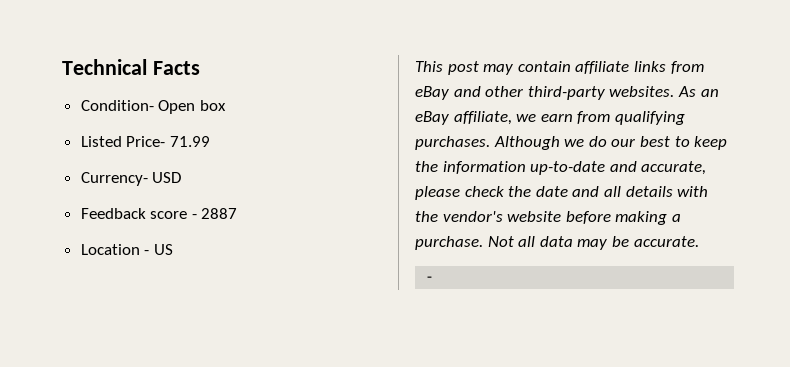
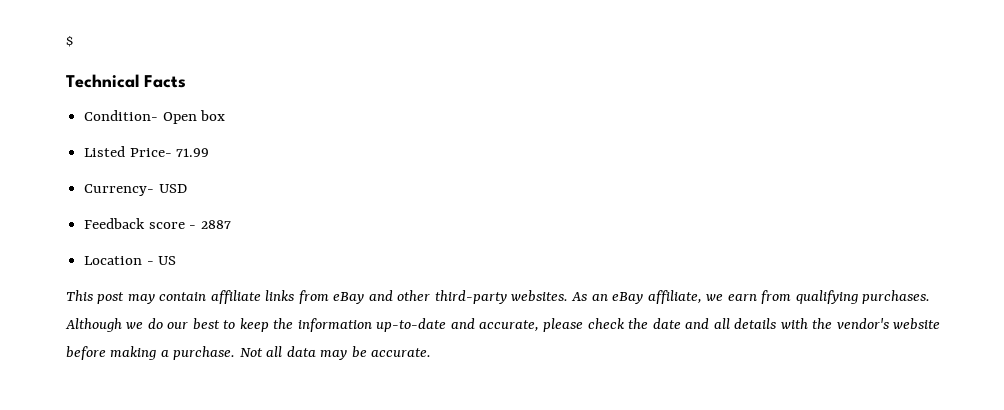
(62, 67) none -> [66,36,73,47] $ //
[425,276,435,282] // - -> (432, 352) none

